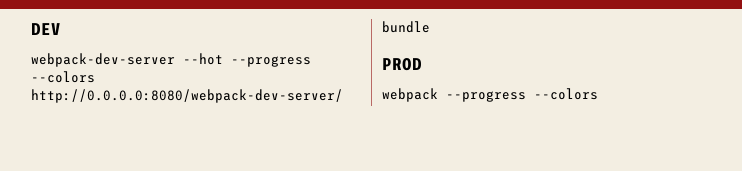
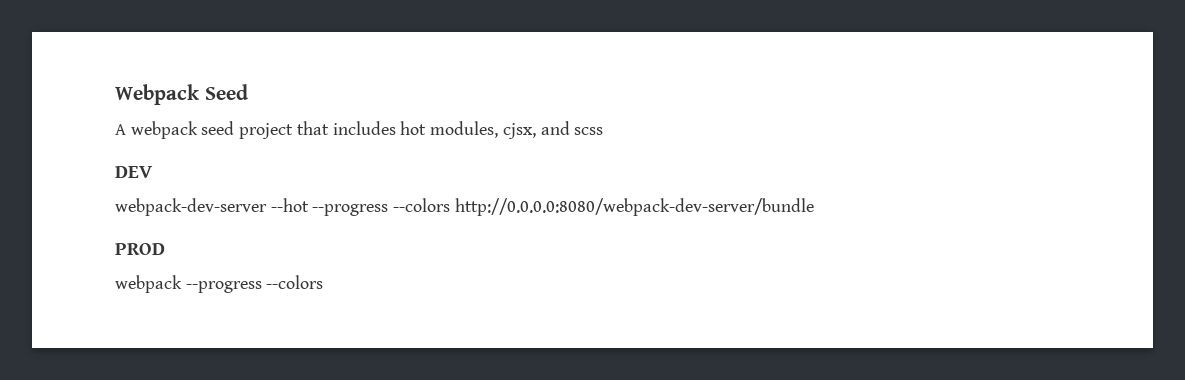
(31, 29) none -> [115,84,248,105] [115,121,604,139] Webpack Seed // A webpack seed project that includes hot modules, cjsx, and scss //

